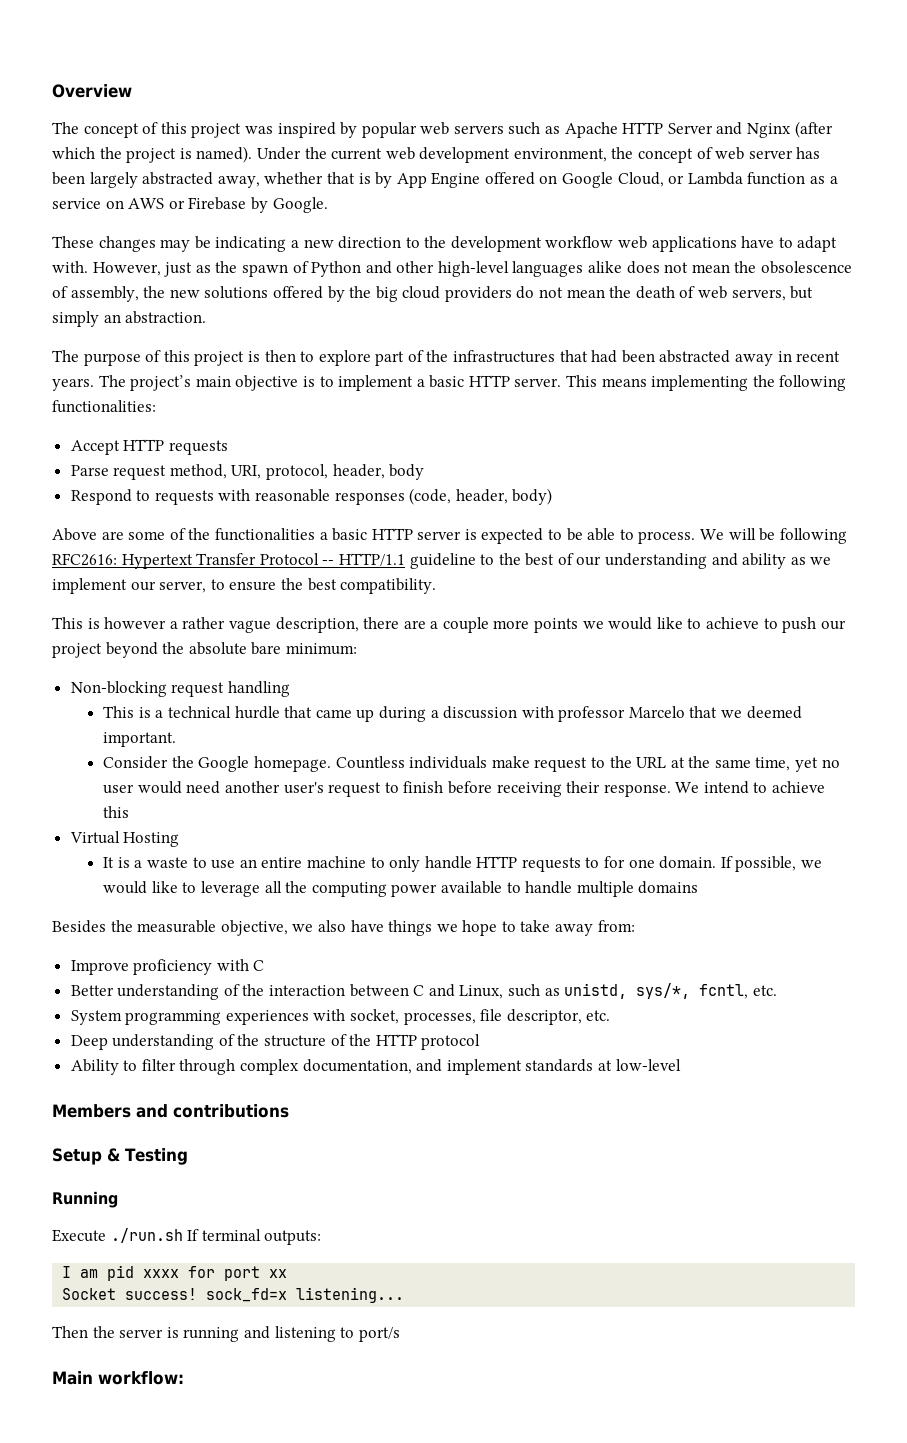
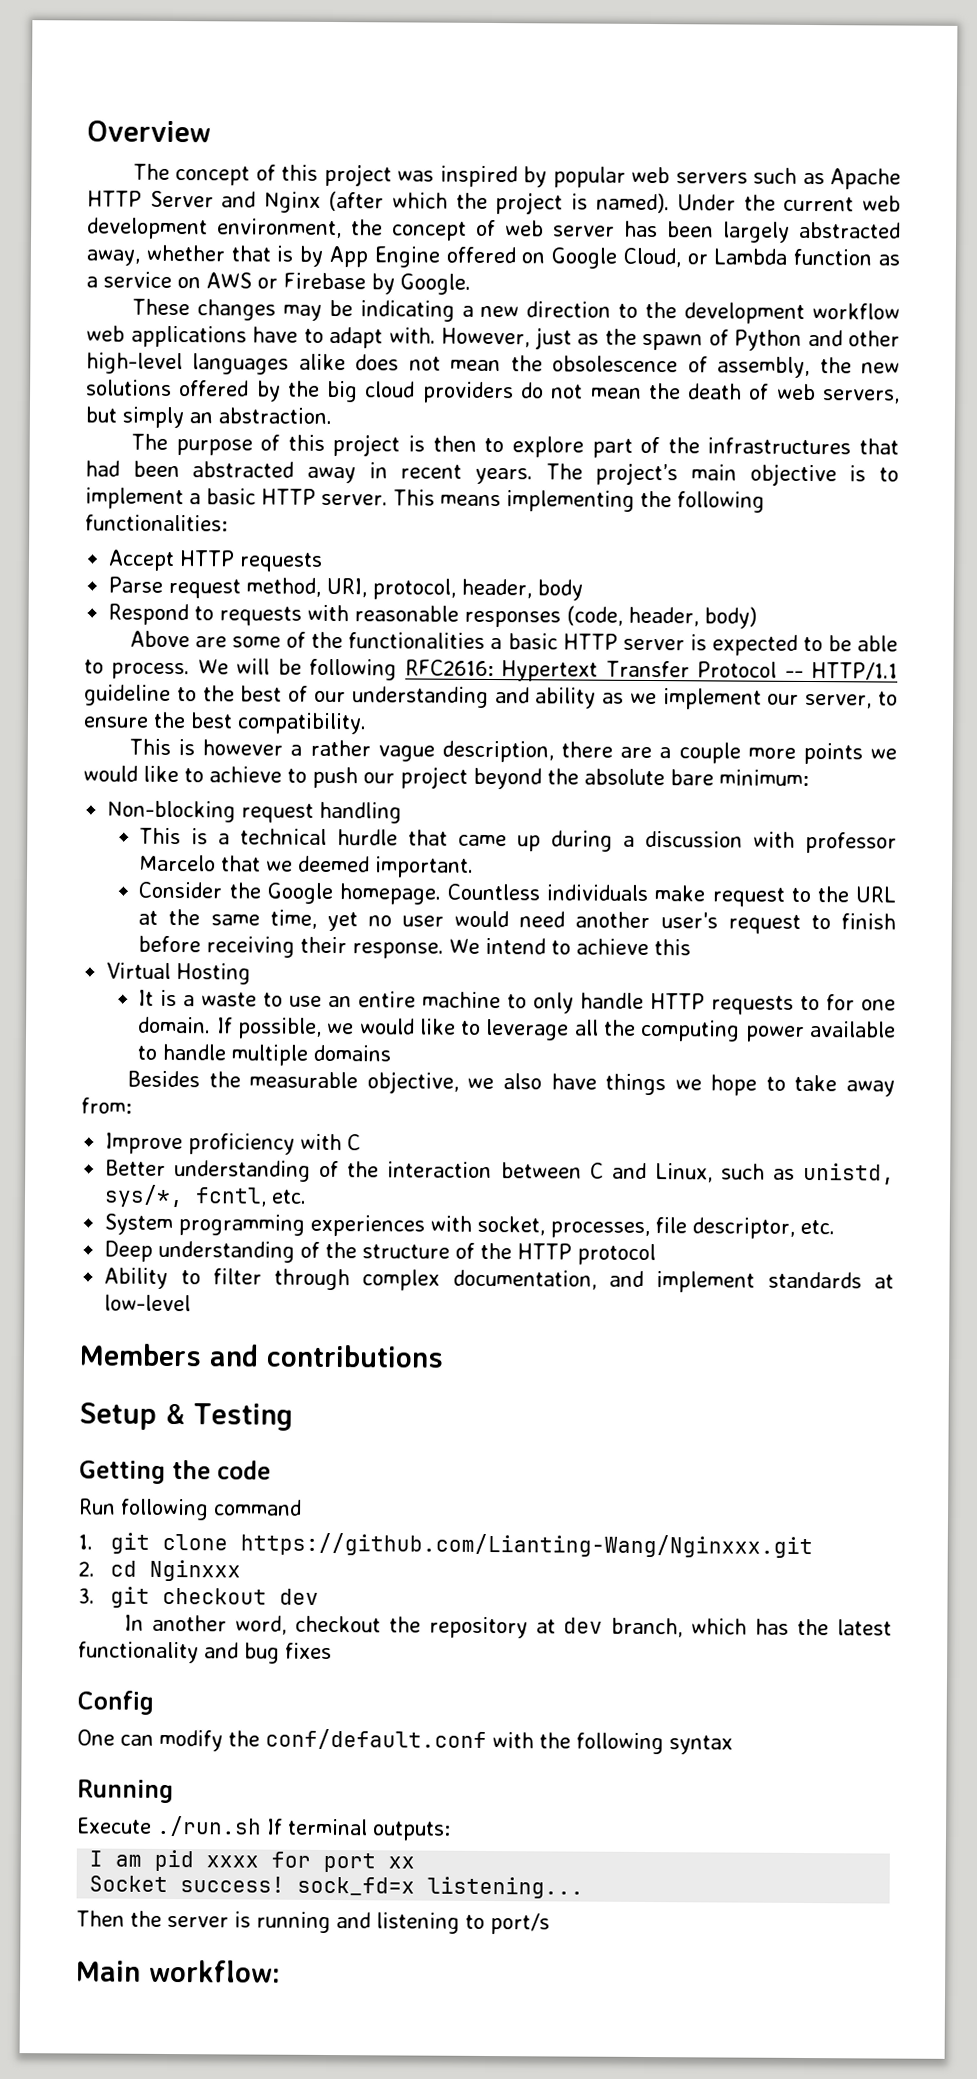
(188, 1156) none -> [79,1460,271,1484] [79,1498,302,1521] [78,1532,814,1559] [78,1559,242,1582] [78,1586,320,1608] [124,1614,893,1639] [78,1641,332,1664] [77,1690,154,1715] [77,1728,733,1755] // Getting the code // Run following command // 1. git clone https://github.com/Lianting-Wang/Nginxxx.git // 2. cd Nginxxx // 3. git checkout dev // In another word, checkout the repository at dev branch, which has the latest functionality and bug fixes // Config // One can modify the conf/default.conf with the following syntax

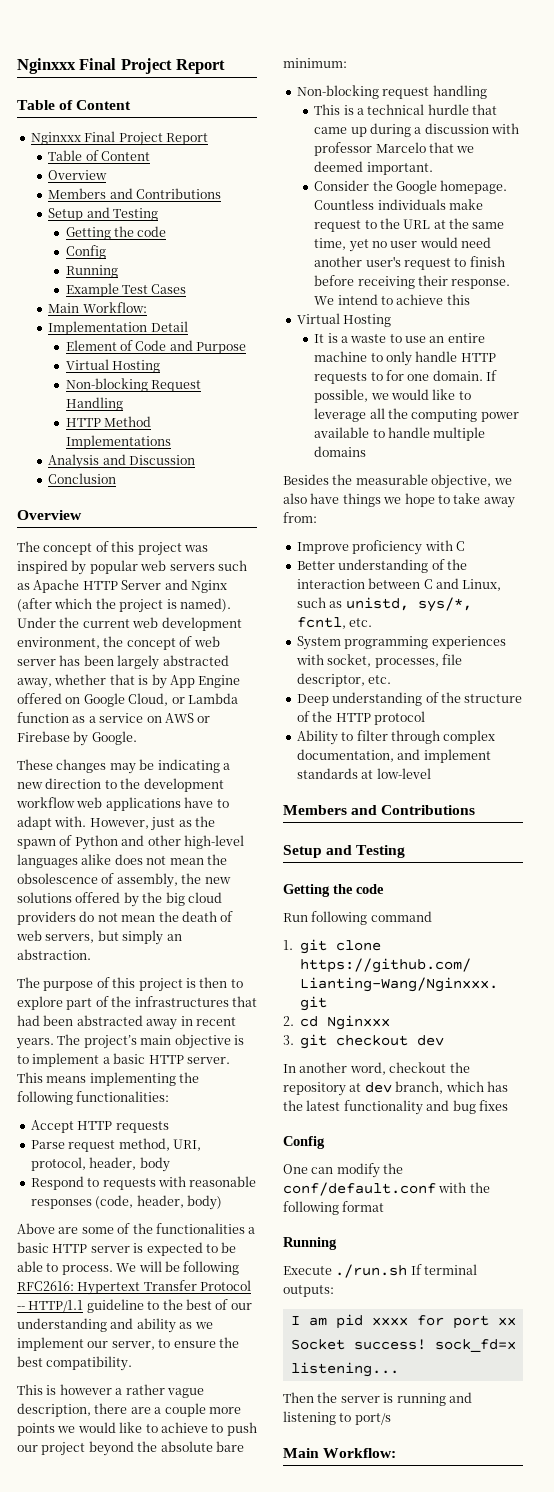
(87, 131) none -> [17,58,226,74] [17,100,132,110] [30,131,208,146] [48,150,150,161] [48,170,108,180] [48,188,221,199] [48,207,158,221] [65,226,167,240] [65,245,106,259] [65,265,118,278] [65,283,187,297] [48,302,147,313] [48,321,188,335] [65,340,247,354] [65,359,161,373] [65,378,202,392] [65,397,123,411] [65,416,152,427] [65,435,171,449] [48,454,195,469] [48,473,117,484] Nginxxx Final Project Report // Table of Content // Nginxxx Final Project Report // Table of Content // Overview // Members and Contributions // Setup and Testing // Getting the code // Config // Running // Example Test Cases // Main Workflow: // Implementation Detail // Element of Code and Purpose // Virtual Hosting // Non-blocking Request Handling // HTTP Method Implementations // Analysis and Discussion // Conclusion //
[266,1344,444,1368] [79,1402,185,1430] contributions // Setup & -> [381,805,476,815] [283,845,353,858] Contributions // Setup and
[669,1735,733,1755] syntax -> [342,1201,385,1212] format
[149,1959,281,1983] workflow: -> [323,1448,397,1458] Workflow:

